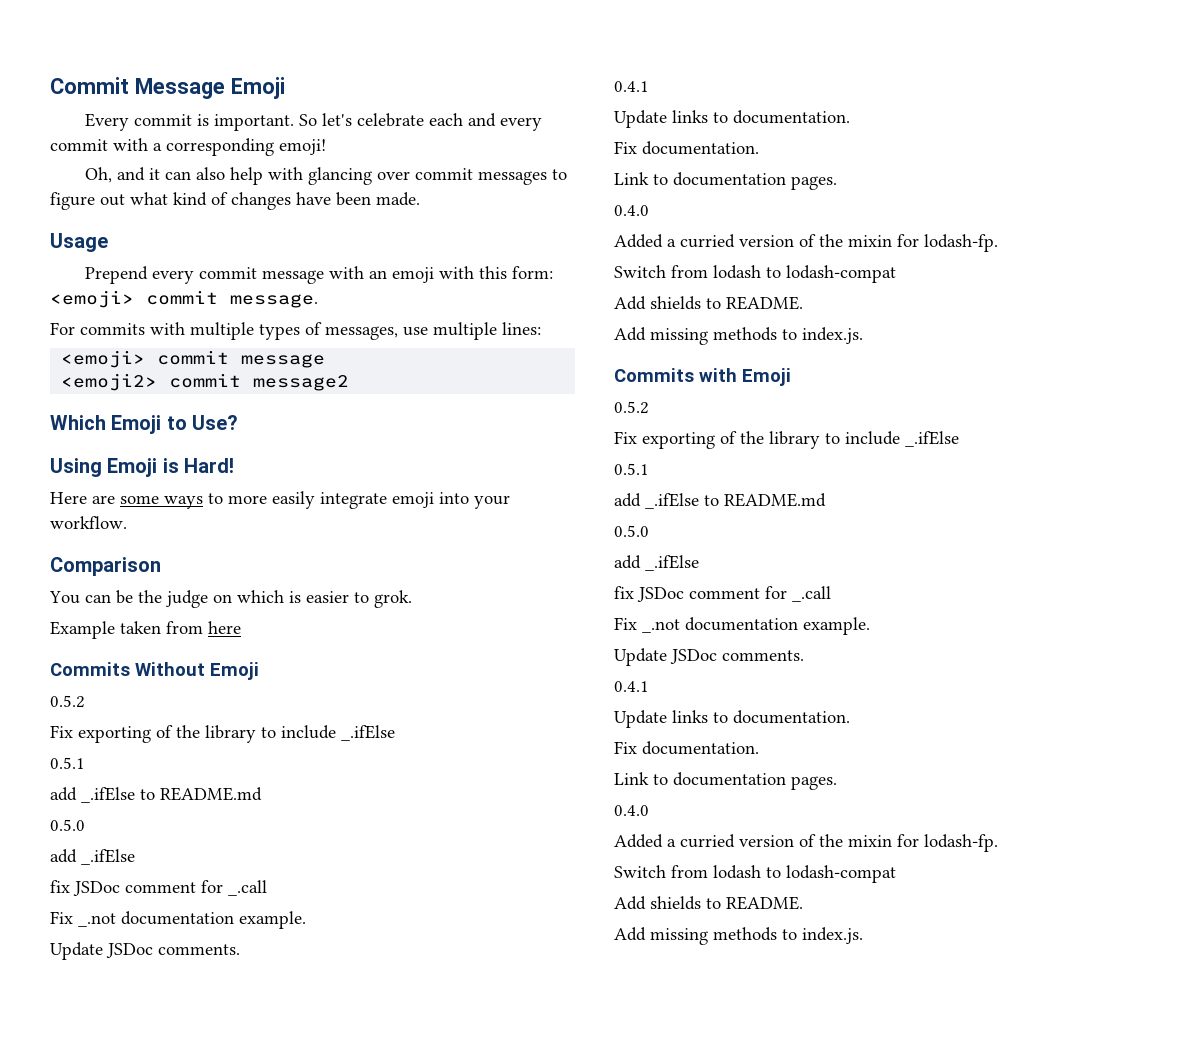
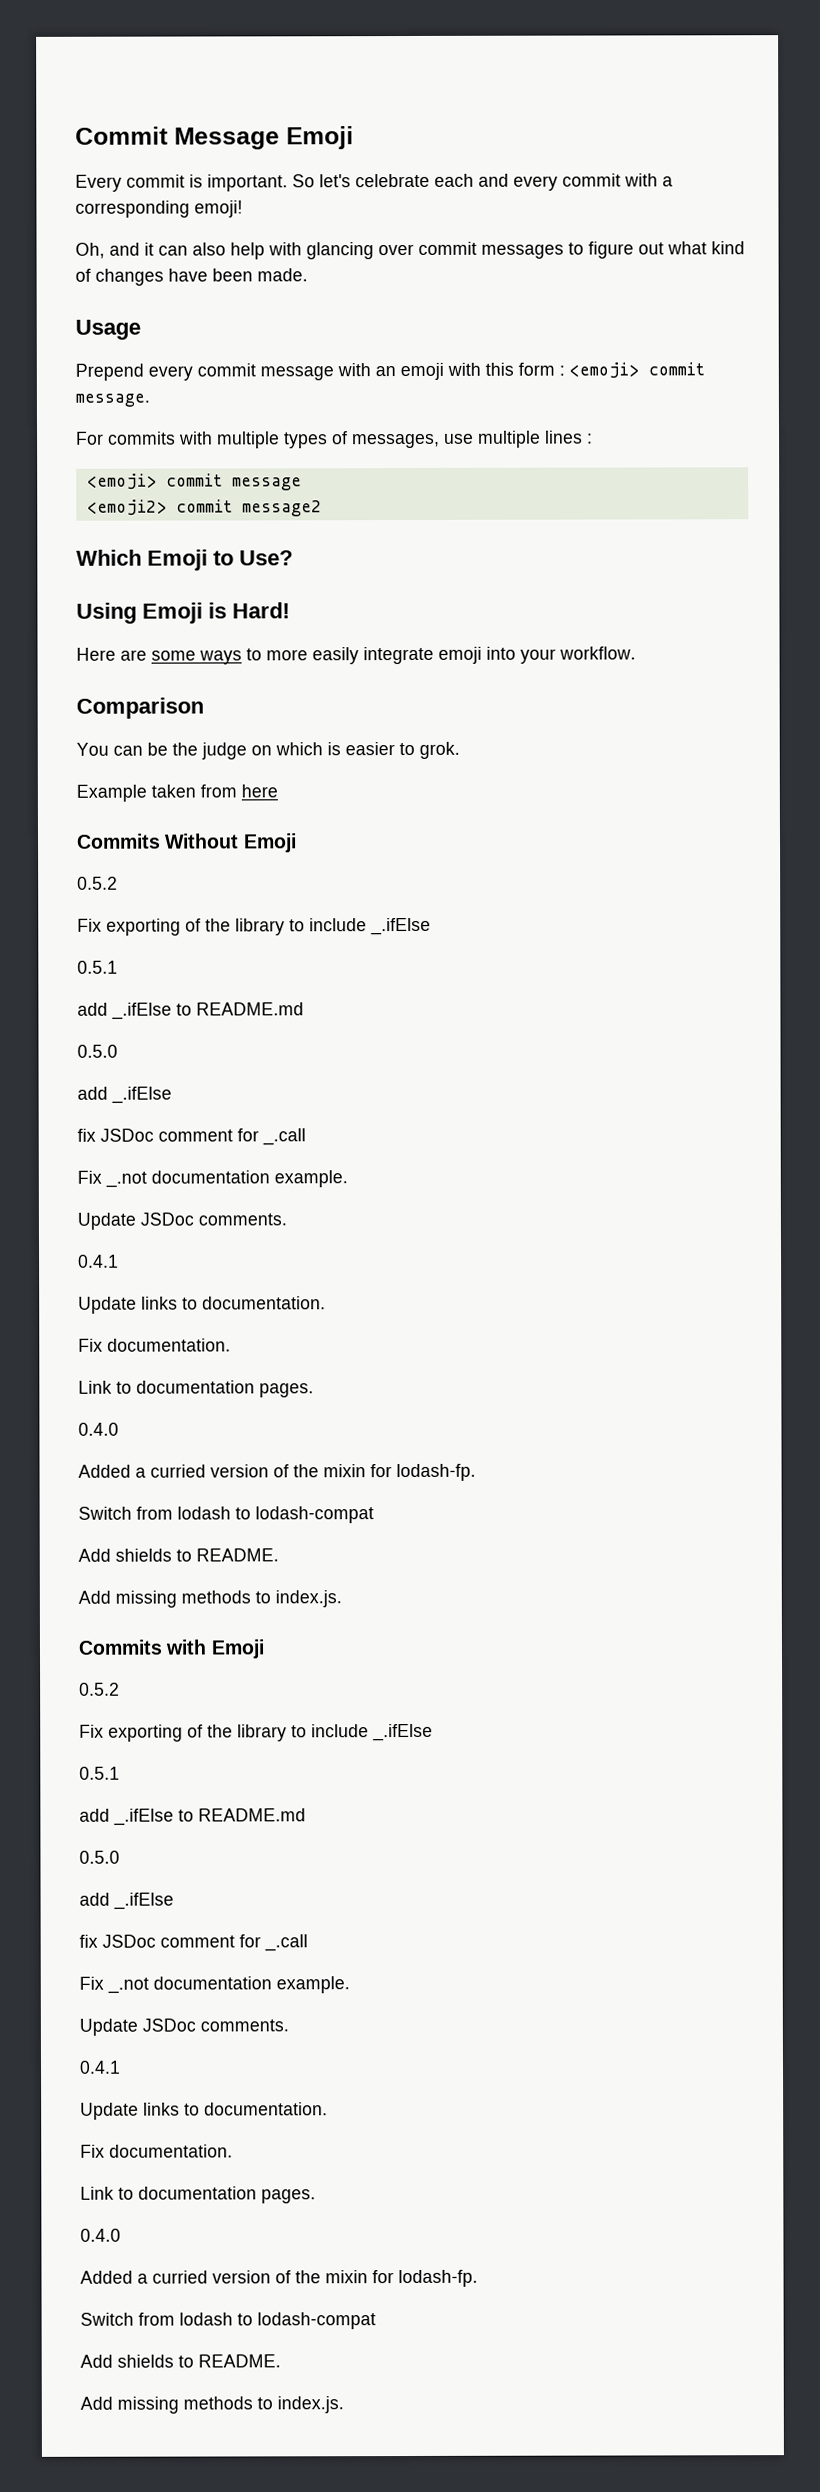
[512,266,554,279] form: -> [518,362,565,376] form :
[502,322,541,335] lines: -> [545,430,593,444] lines :

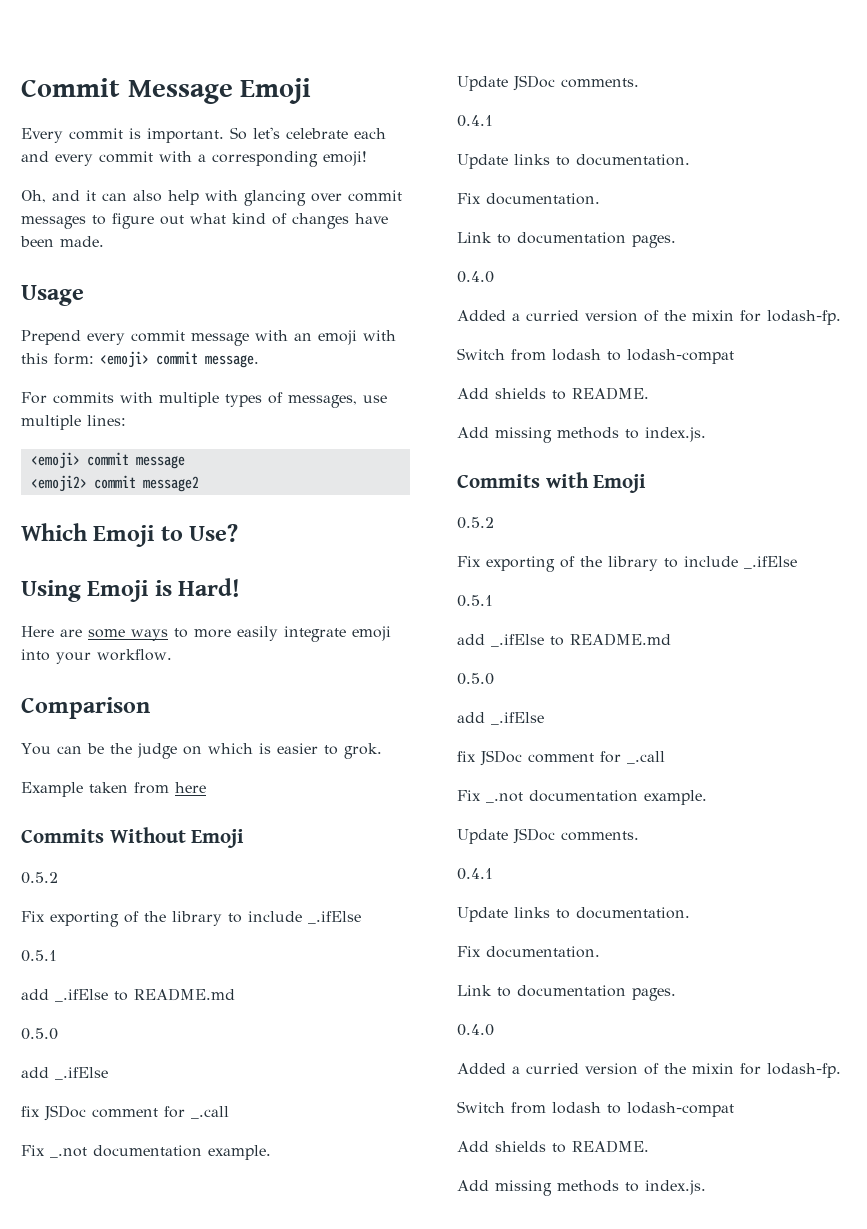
[518,362,565,376] form : -> [54,353,94,365] form:
[545,430,593,444] lines : -> [87,415,126,426] lines:

